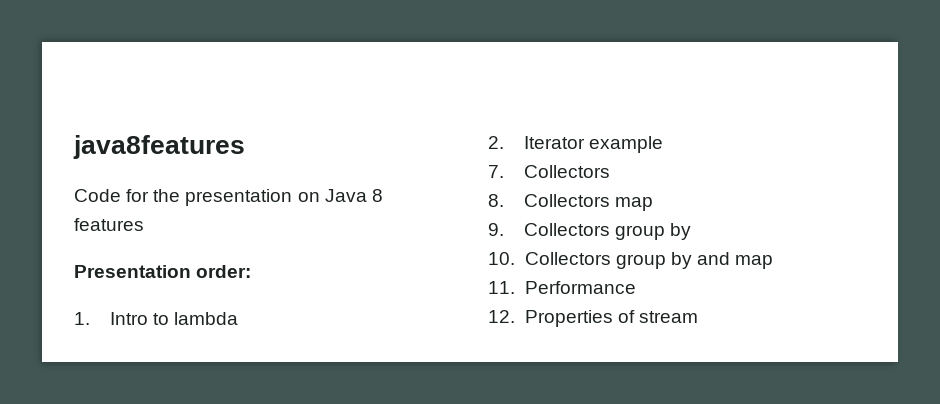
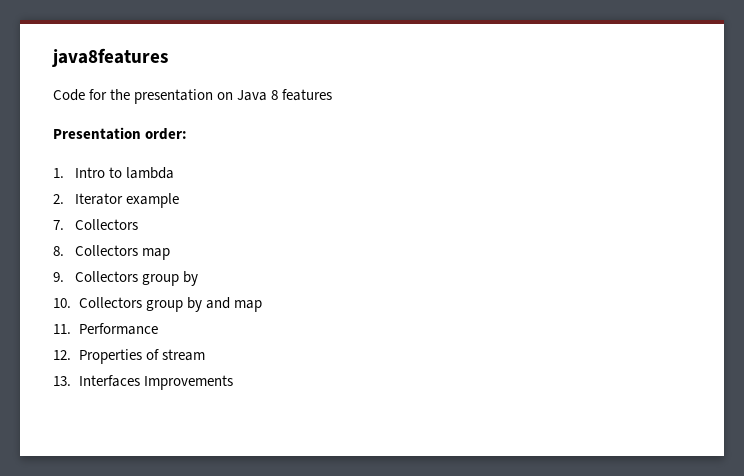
(698, 317) none -> [53,375,233,390] // 13. Interfaces Improvements

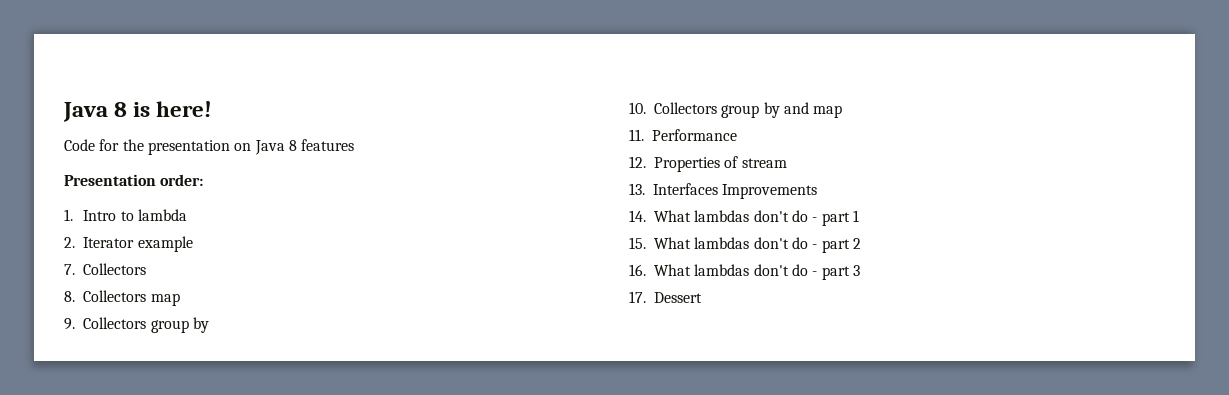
[52,48,168,67] java8features -> [63,101,213,122] Java 8 is here!
(233, 382) none -> [629,210,859,226] [629,237,861,253] [629,264,860,280] [629,291,702,303] // 14. What lambdas don't do - part 1 // 15. What lambdas don't do - part 2 // 16. What lambdas don't do - part 3 // 17. Dessert

